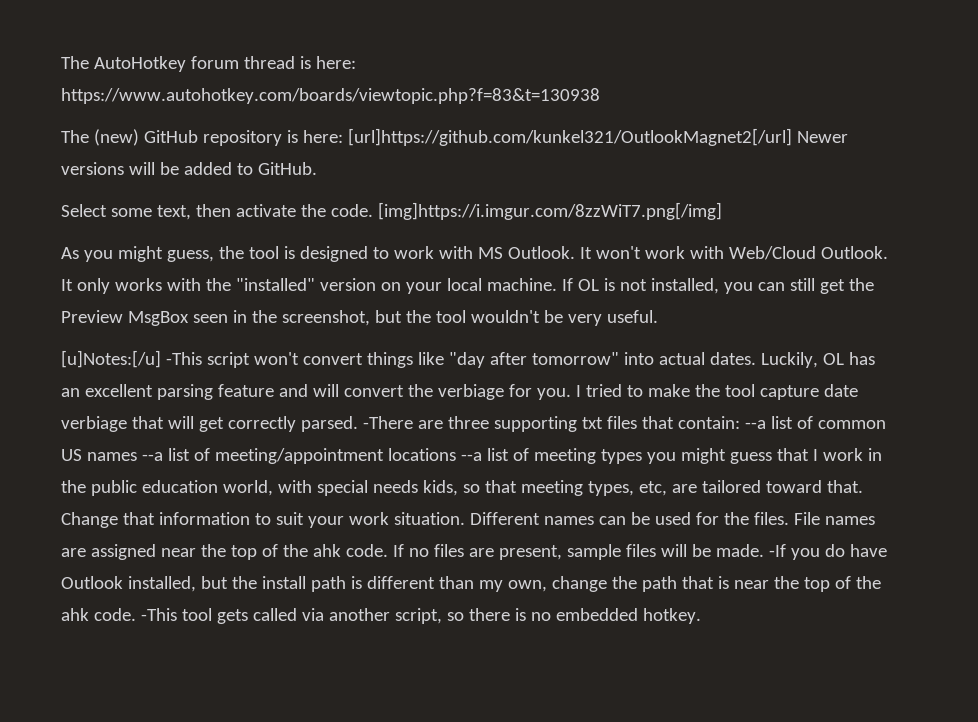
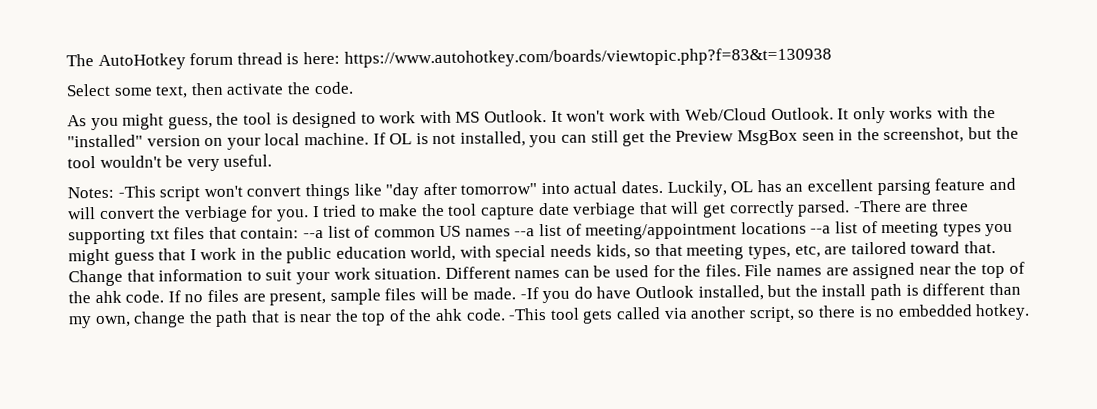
[61,128,848,146] [61,162,317,175] // The (new) GitHub repository is here: [url]https://github.com/kunkel321/OutlookMagnet2[/url] Newer versions will be added to GitHub. -> (832, 57) none
[377,202,722,220] [img]https://i.imgur.com/8zzWiT7.png[/img] -> (354, 88) none
[61,350,161,368] [u]Notes:[/u] -> [67,186,114,199] Notes:

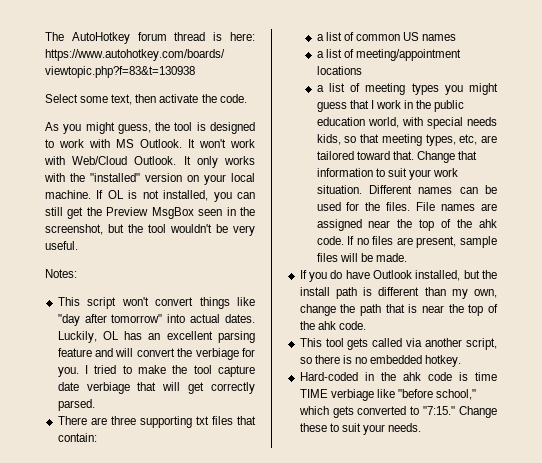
[117,185,156,198] -This -> [57,297,80,306] // This
[852,199,902,213] -There -> [57,416,87,425] // There
[302,230,324,239] --a -> [316,34,324,41] // a
[514,228,536,237] --a -> [316,51,324,58] // a
[810,225,832,234] --a -> [316,85,324,92] // a
[519,287,539,300] -If -> [299,270,307,279] // If
[508,308,548,321] -This -> [299,338,322,347] // This
(1031, 312) none -> [299,372,497,381] [299,389,477,401] [298,406,497,418] [299,423,422,435] // Hard-coded in the ahk code is time TIME verbiage like "before school," which gets converted to "7:15." Change these to suit your needs.

